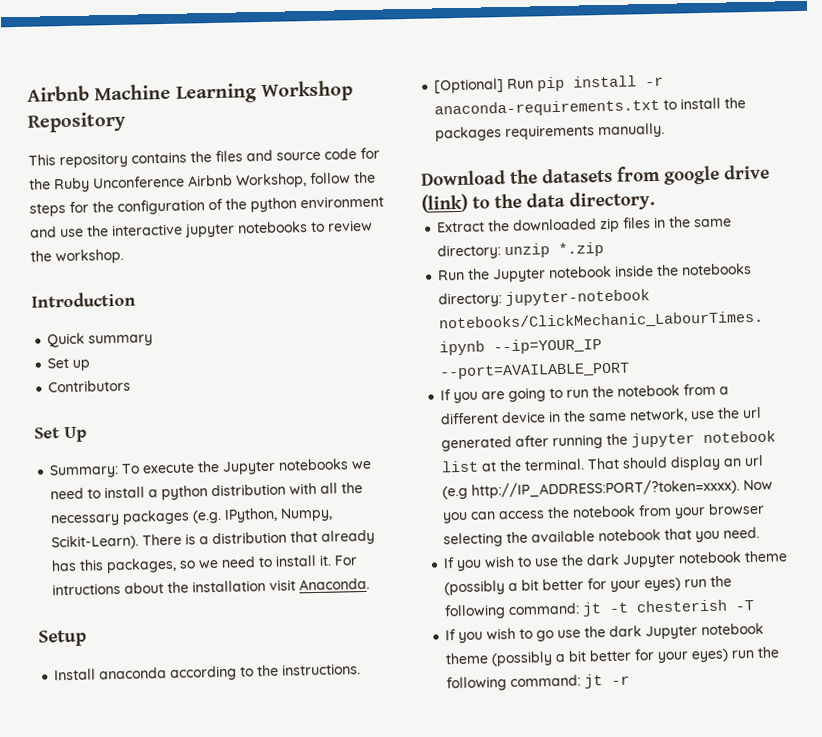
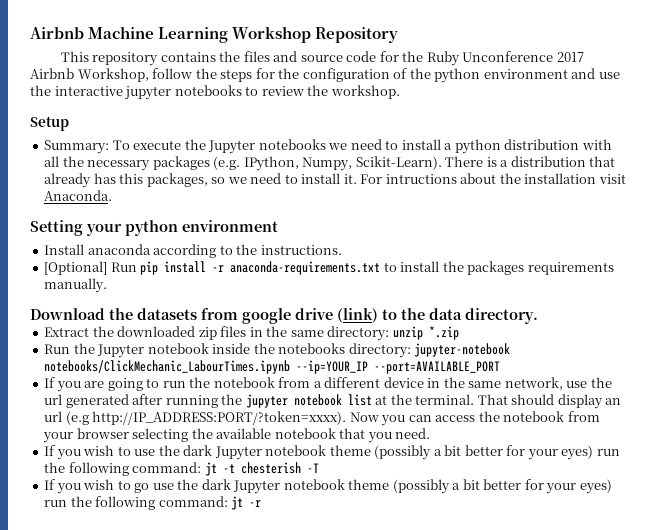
(185, 182) none -> [556,52,584,62] 2017
[31,291,136,308] [47,332,154,348] [47,357,91,371] [48,379,132,393] [34,426,87,443] Introduction // Quick summary // Set up // Contributors // Set Up -> [30,116,69,131] Setup
[38,629,87,647] Setup -> [30,220,278,236] Setting your python environment

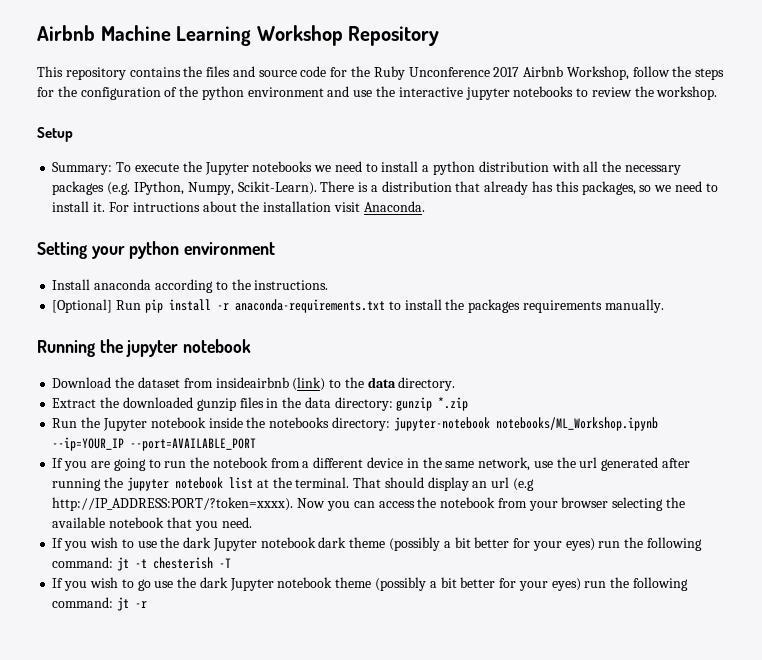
[30,308,333,324] Download the datasets from google drive -> [37,339,252,357] [52,377,289,388] Running the jupyter notebook // Download the dataset from insideairbnb
[198,327,217,340] zip -> [196,398,236,411] gunzip
[290,326,423,341] same directory: unzip -> [304,397,433,411] data directory: gunzip
[44,360,291,374] notebooks/ClickMechanic_LabourTimes.ipynb -> [495,417,658,431] notebooks/ML_Workshop.ipynb
(327, 450) none -> [318,537,347,548] dark

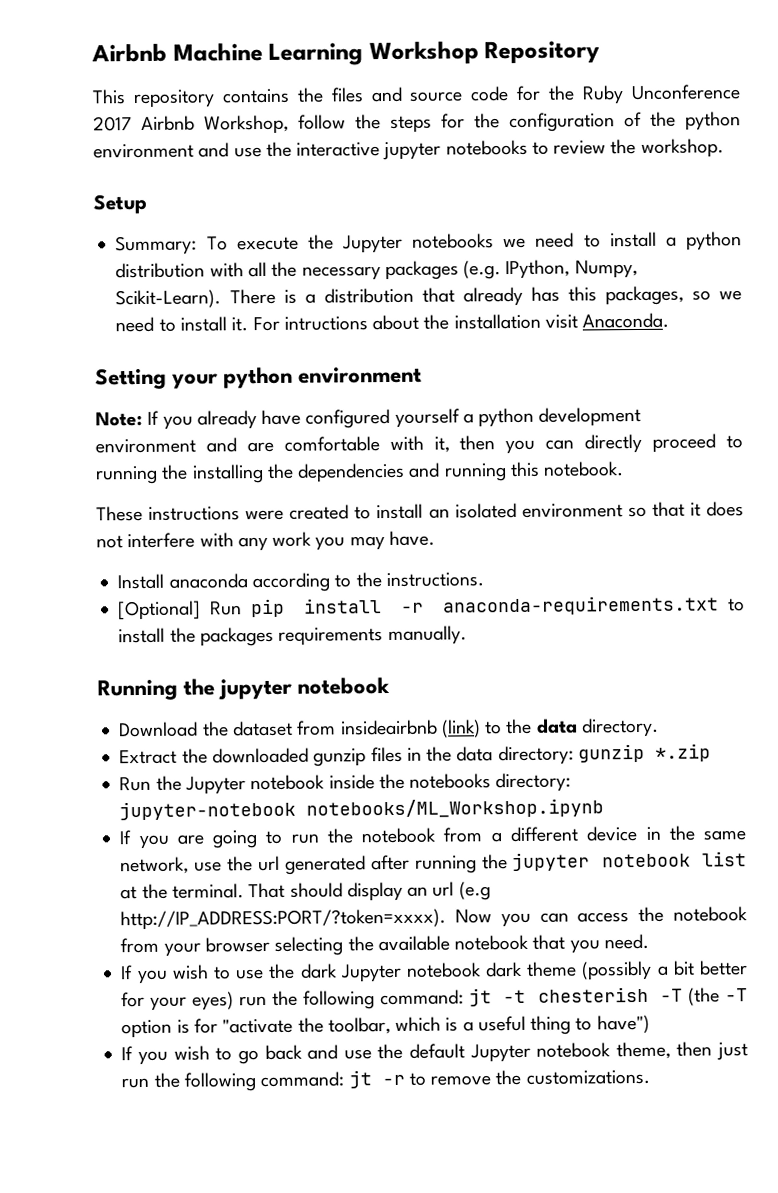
(276, 248) none -> [95,406,642,430] [95,433,744,455] [95,461,625,485] [96,501,744,522] [96,530,435,552] // Note: If you already have configured yourself a python development environment and are comfortable with it, then you can directly proceed to running the installing the dependencies and running this notebook. // These instructions were created to install an isolated environment so that it does not interfere with any work you may have.
[52,437,257,451] --ip=YOUR_IP --port=AVAILABLE_PORT -> (605, 808) none
(232, 563) none -> [688,987,748,1006] [121,1014,650,1039] (the -T option is for "activate the toolbar, which is a useful thing to have")
[154,577,581,591] use the dark Jupyter notebook theme (possibly a bit better for your eyes) -> [264,1041,748,1063] back and use the default Jupyter notebook theme, then just
(148, 604) none -> [408,1069,650,1086] to remove the customizations.

